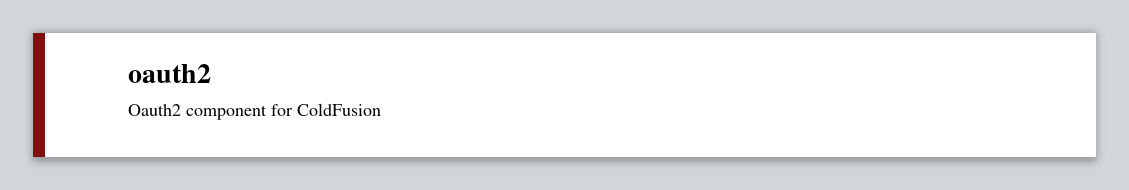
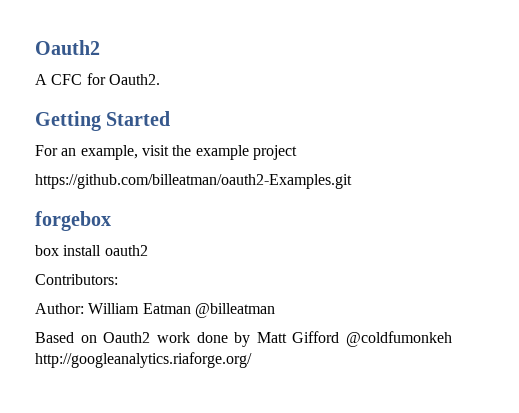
[128,64,211,83] [128,103,381,120] oauth2 // Oauth2 component for ColdFusion -> [35,40,100,55] [35,73,160,85] [35,111,171,131] [35,145,297,160] [35,174,352,189] [35,211,111,231] [35,245,148,256] [35,274,118,285] [35,303,275,318] [35,331,452,347] [35,352,252,368] Oauth2 // A CFC for Oauth2. // Getting Started // For an example, visit the example project // https://github.com/billeatman/oauth2-Examples.git // forgebox // box install oauth2 // Contributors: // Author: William Eatman @billeatman // Based on Oauth2 work done by Matt Gifford @coldfumonkeh http://googleanalytics.riaforge.org/

